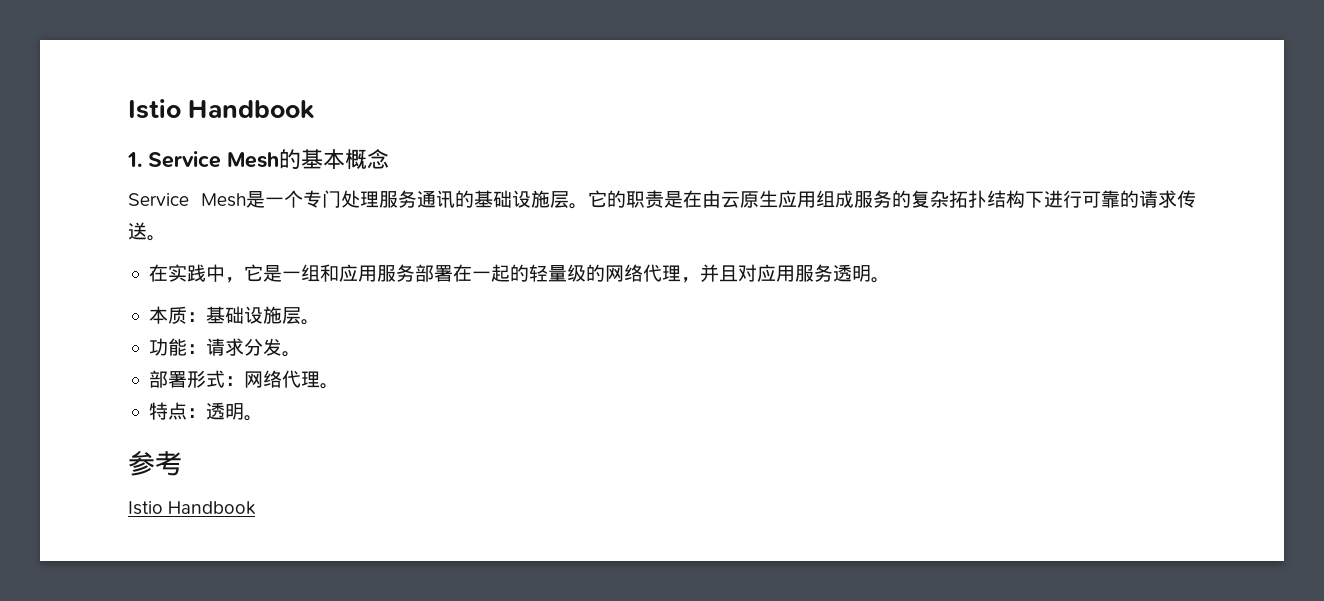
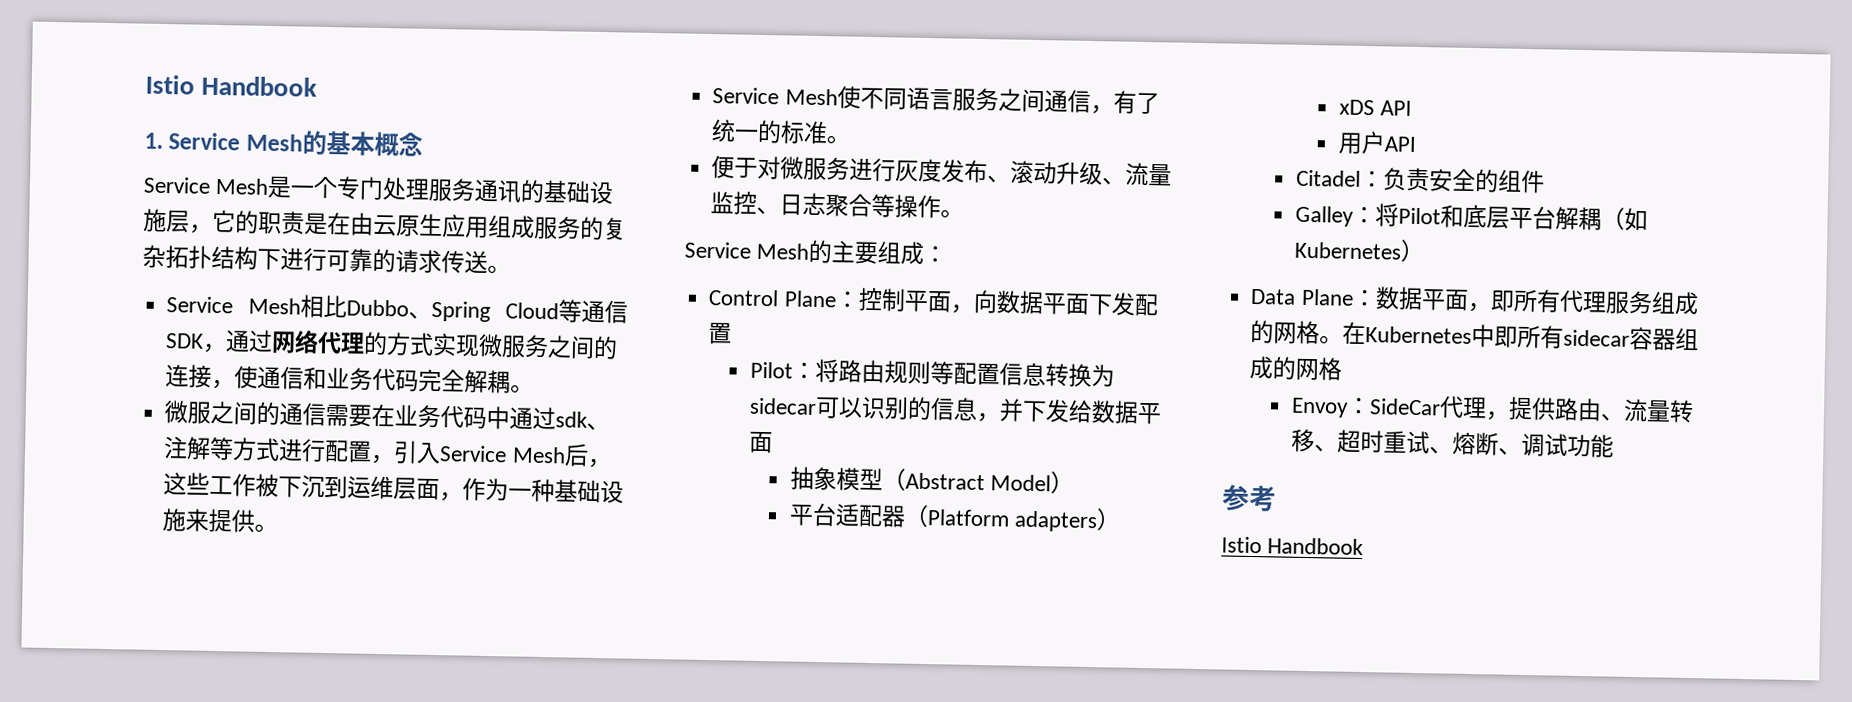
[568,203,588,209] 。 -> [189,224,213,234] ，
[148,264,890,283] [148,306,320,325] [148,338,301,357] [148,370,339,389] [148,402,263,421] 在实践中，它是一组和应用服务部署在一起的轻量级的网络代理，并且对应用服务透明。 // 本质：基础设施层。 // 功能：请求分发。 // 部署形式：网络代理。 // 特点：透明。 -> [166,294,628,324] [165,329,619,360] [165,364,535,394] [164,400,611,431] [163,436,611,469] [163,472,625,504] [162,508,279,533] [712,85,1160,115] [711,119,851,145] [711,155,1173,187] [710,191,965,219] [684,239,948,265] [708,287,1159,317] [708,322,733,345] [749,358,1115,388] [748,396,1162,425] [748,431,773,454] [789,466,1075,494] [788,502,1122,533] [1338,99,1413,116] [1337,130,1417,155] [1295,167,1545,194] [1294,203,1648,232] [1293,239,1425,263] [1250,286,1699,316] [1250,319,1700,351] [1249,355,1343,381] [1290,395,1694,424] [1290,428,1614,458] Service Mesh相比Dubbo、Spring Cloud等通信SDK，通过网络代理的方式实现微服务之间的连接，使通信和业务代码完全解耦。 // 微服之间的通信需要在业务代码中通过sdk、注解等方式进行配置，引入Service Mesh后，这些工作被下沉到运维层面，作为一种基础设施来提供。 // Service Mesh使不同语言服务之间通信，有了统一的标准。 // 便于对微服务进行灰度发布、滚动升级、流量监控、日志聚合等操作。 // Service Mesh的主要组成： // Control Plane：控制平面，向数据平面下发配置 // Pilot：将路由规则等配置信息转换为sidecar可以识别的信息，并下发给数据平面 // 抽象模型（Abstract Model） // 平台适配器（Platform adapters） // xDS API // 用户API // Citadel：负责安全的组件 // Galley：将Pilot和底层平台解耦（如Kubernetes） // Data Plane：数据平面，即所有代理服务组成的网格。在Kubernetes中即所有sidecar容器组成的网格 // Envoy：SideCar代理，提供路由、流量转移、超时重试、熔断、调试功能

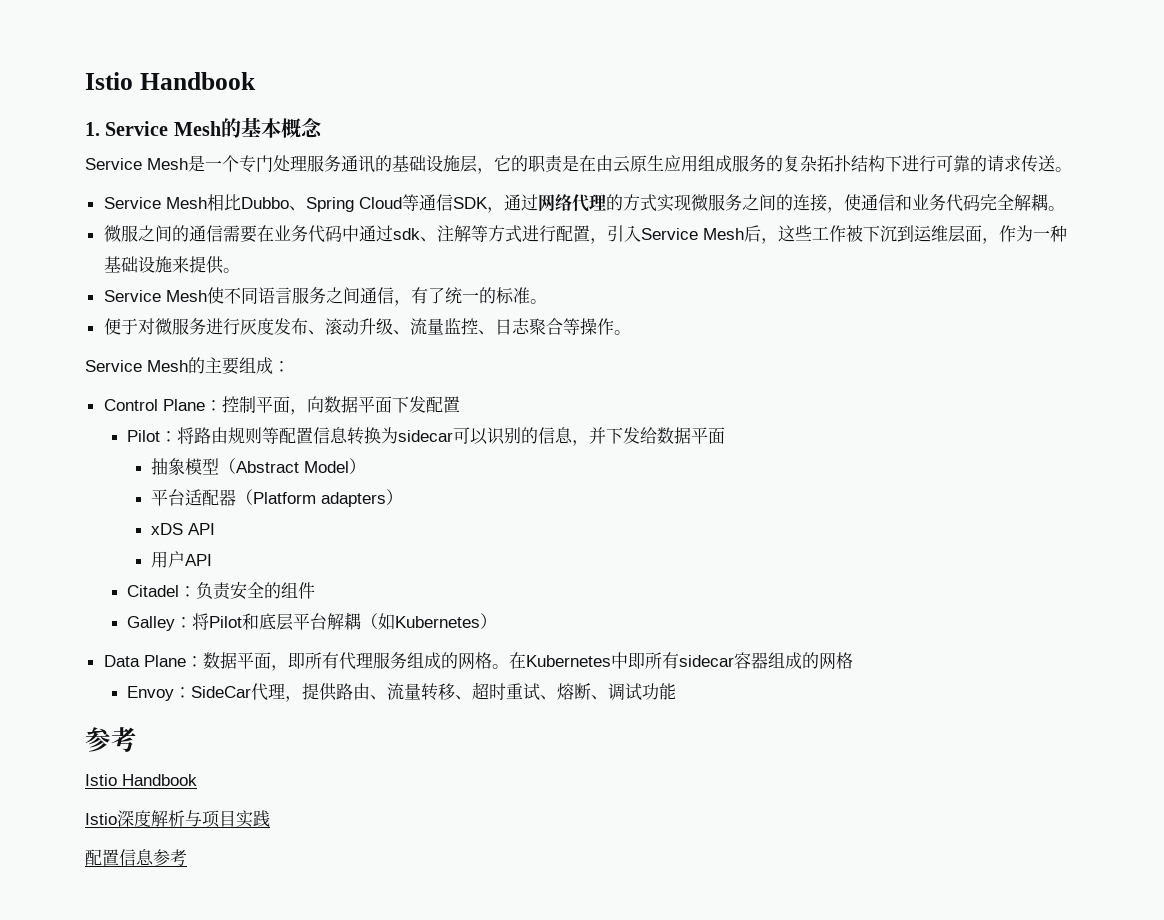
(1365, 546) none -> [85,810,270,828] [85,849,187,866] // Istio深度解析与项目实践 // 配置信息参考

